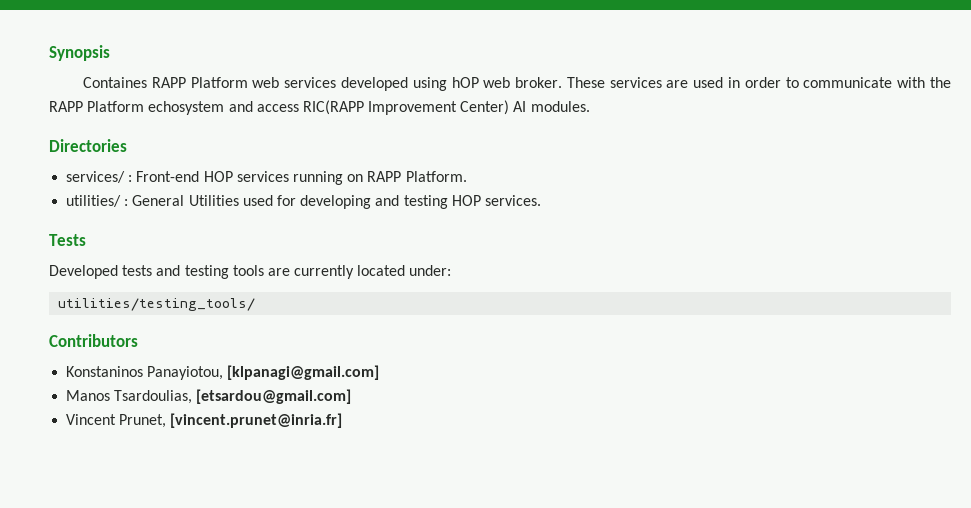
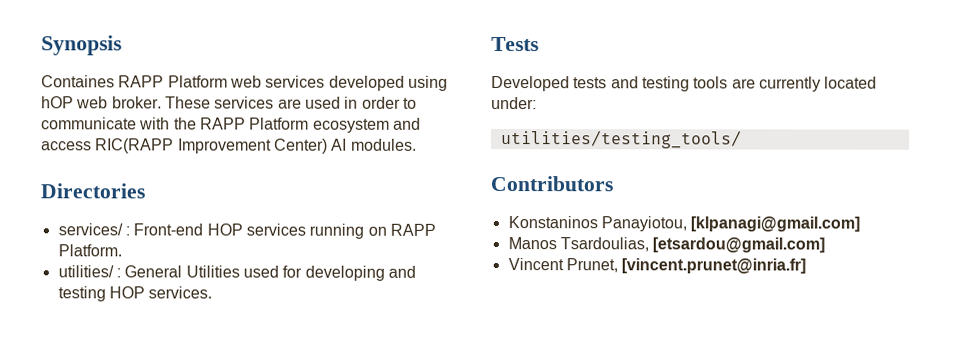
[148,101,225,115] echosystem -> [312,118,390,133] ecosystem

